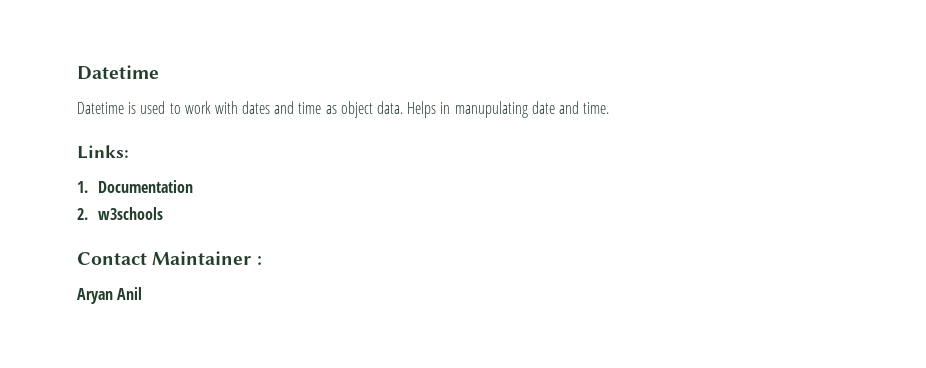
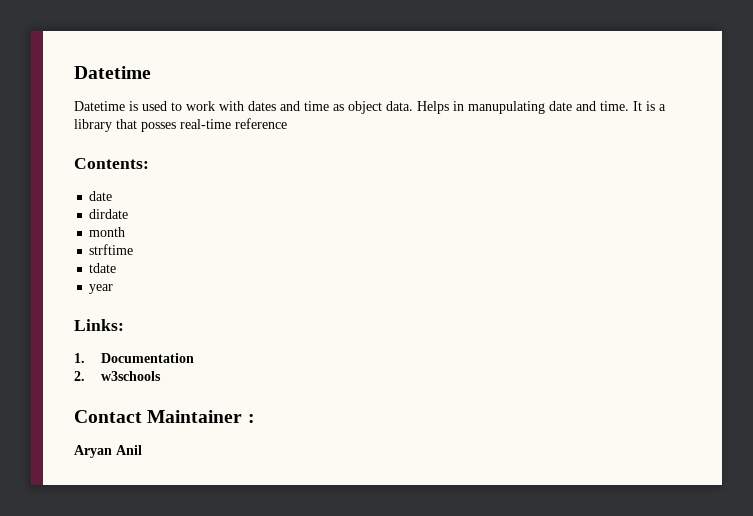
(610, 108) none -> [633,101,666,111] [74,118,287,132] [74,158,149,169] [89,191,113,201] [89,209,129,219] [89,227,126,237] [89,244,134,255] [89,263,117,273] [89,284,114,294] It is a library that posses real-time reference // Contents: // date // dirdate // month // strftime // tdate // year

